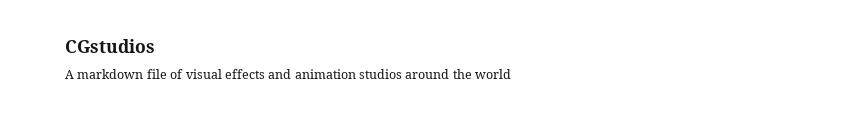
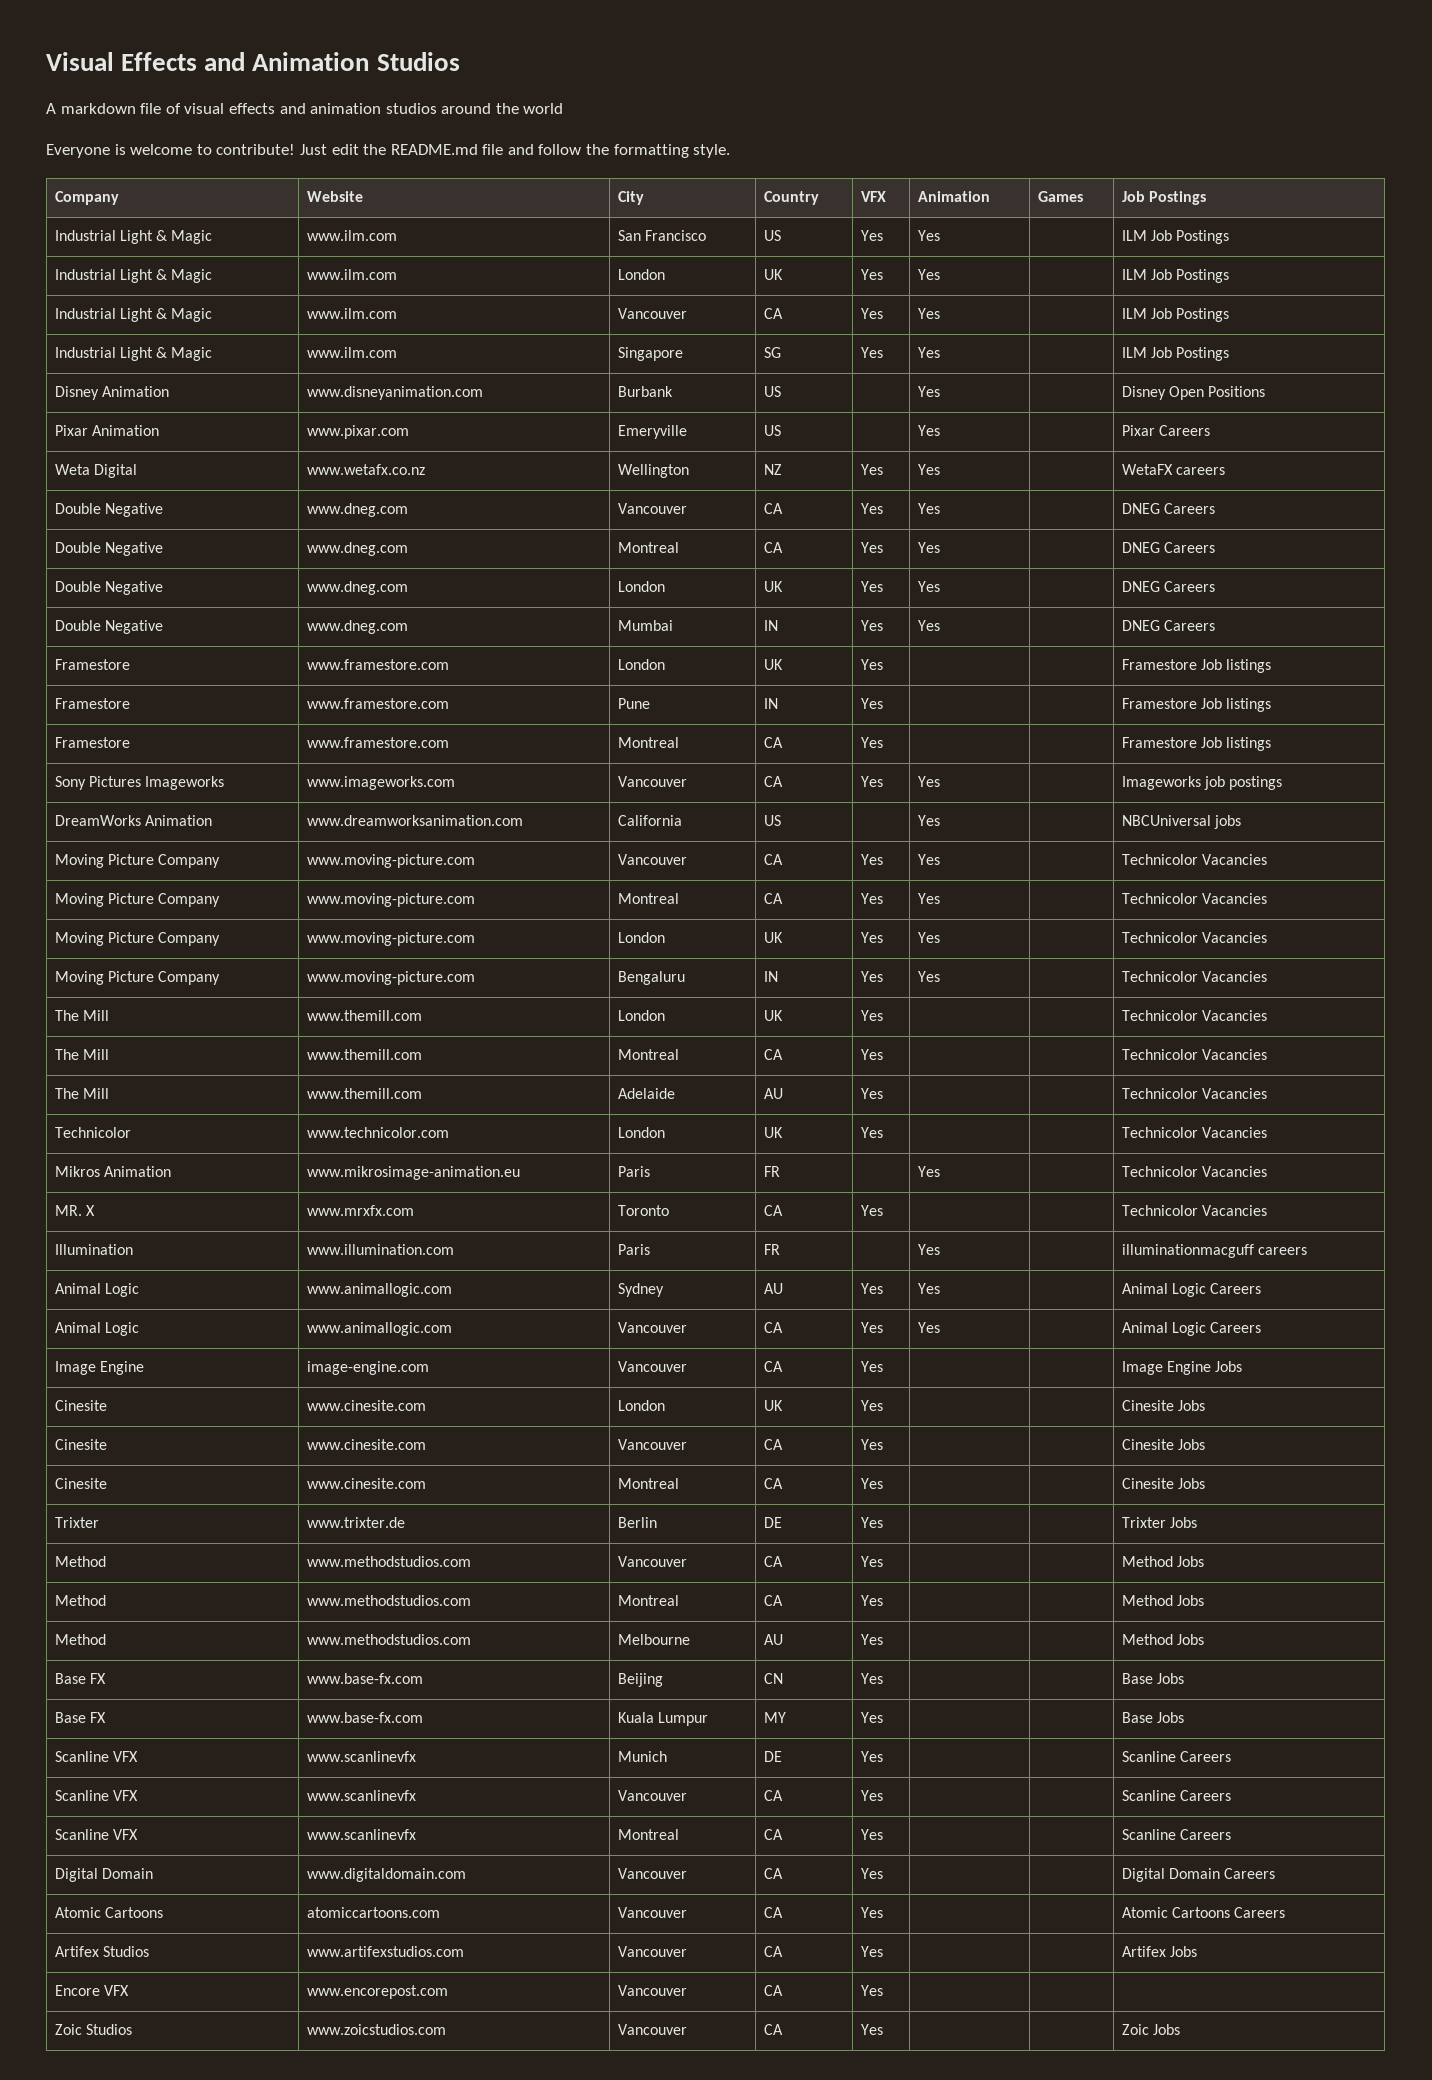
[65,39,155,53] CGstudios -> [46,52,460,71] Visual Effects and Animation Studios
(512, 74) none -> [46,144,731,158] [54,191,119,205] [306,191,363,202] [617,191,644,205] [763,191,819,205] [860,191,886,202] [917,191,990,202] [1037,191,1083,202] [1121,191,1206,205] [54,230,213,244] [306,230,397,241] [617,230,706,241] [763,230,781,241] [860,230,883,241] [917,230,940,241] [1121,230,1229,244] [54,269,213,283] [306,269,397,280] [617,269,665,280] [763,269,783,280] [860,269,883,280] [917,269,940,280] [1121,269,1229,283] [54,308,213,322] [306,308,397,319] [617,308,687,319] [763,308,783,319] [860,308,883,319] [917,308,940,319] [1121,308,1229,322] [54,347,213,361] [306,347,397,358] [617,347,683,361] [763,347,781,358] [860,347,883,358] [917,347,940,358] [1121,347,1229,361] [54,386,169,400] [306,386,483,400] [617,386,673,397] [763,386,781,397] [917,386,940,397] [1121,386,1265,400] [54,425,159,436] [306,425,409,439] [617,425,687,439] [763,425,781,436] [917,425,940,436] [1121,425,1210,436] [54,464,137,478] [306,464,425,475] [617,464,689,478] [763,464,782,475] [860,464,883,475] [917,464,940,475] [1121,464,1225,475] [54,503,163,517] [306,503,408,517] [617,503,687,514] [763,503,783,514] [860,503,883,514] [917,503,940,514] [1121,503,1215,514] [54,542,163,556] [306,542,408,556] [617,542,679,553] [763,542,783,553] [860,542,883,553] [917,542,940,553] [1121,542,1215,553] [54,581,163,595] [306,581,408,595] [617,581,665,592] [763,581,783,592] [860,581,883,592] [917,581,940,592] [1121,581,1215,592] [54,620,163,634] [306,620,408,634] [617,620,673,631] [763,620,778,631] [860,620,883,631] [917,620,940,631] [1121,620,1215,631] [54,659,130,670] [306,659,449,670] [617,659,665,670] [763,659,783,670] [860,659,883,670] [1121,659,1271,673] [54,698,130,709] [306,698,449,709] [617,698,650,709] [763,698,778,709] [860,698,883,709] [1121,698,1271,712] [54,737,130,748] [306,737,449,748] [617,737,679,748] [763,737,783,748] [860,737,883,748] [1121,737,1271,751] [54,776,224,790] [306,776,455,790] [617,776,687,787] [763,776,783,787] [860,776,883,787] [917,776,940,787] [1121,776,1282,790] [54,815,212,826] [306,815,523,826] [617,815,682,826] [763,815,781,826] [917,815,940,826] [1121,815,1241,829] [54,854,220,868] [306,854,475,868] [617,854,687,865] [763,854,783,865] [860,854,883,865] [917,854,940,865] [1121,854,1267,865] [54,893,220,907] [306,893,475,907] [617,893,679,904] [763,893,783,904] [860,893,883,904] [917,893,940,904] [1121,893,1267,904] [54,932,220,946] [306,932,475,946] [617,932,665,943] [763,932,783,943] [860,932,883,943] [917,932,940,943] [1121,932,1267,943] [54,971,220,985] [306,971,475,985] [617,971,685,985] [763,971,778,982] [860,971,883,982] [917,971,940,982] [1121,971,1267,982] [54,1010,109,1021] [306,1010,422,1021] [617,1010,665,1021] [763,1010,783,1021] [860,1010,883,1021] [1121,1010,1267,1021] [54,1049,109,1060] [306,1049,422,1060] [617,1049,679,1060] [763,1049,783,1060] [860,1049,883,1060] [1121,1049,1267,1060] [54,1088,109,1099] [306,1088,422,1099] [617,1088,675,1099] [763,1088,783,1099] [860,1088,883,1099] [1121,1088,1267,1099] [54,1127,131,1138] [306,1127,449,1138] [617,1127,665,1138] [763,1127,783,1138] [860,1127,883,1138] [1121,1127,1267,1138] [54,1166,171,1177] [306,1166,520,1180] [617,1166,650,1177] [763,1166,780,1177] [917,1166,940,1177] [1121,1166,1267,1177] [54,1205,95,1216] [306,1205,414,1216] [617,1205,669,1216] [763,1205,783,1216] [860,1205,883,1216] [1121,1205,1267,1216] [54,1244,133,1255] [306,1244,454,1255] [617,1244,650,1255] [763,1244,780,1255] [917,1244,940,1255] [1121,1244,1307,1258] [54,1283,139,1297] [306,1283,452,1297] [617,1283,664,1297] [763,1283,783,1294] [860,1283,883,1294] [917,1283,940,1294] [1121,1283,1261,1297] [54,1322,139,1336] [306,1322,452,1336] [617,1322,687,1333] [763,1322,783,1333] [860,1322,883,1333] [917,1322,940,1333] [1121,1322,1261,1336] [54,1361,144,1375] [306,1361,429,1375] [617,1361,687,1372] [763,1361,783,1372] [860,1361,883,1372] [1121,1361,1242,1375] [54,1400,107,1411] [306,1400,426,1411] [617,1400,665,1411] [763,1400,783,1411] [860,1400,883,1411] [1121,1400,1205,1411] [54,1439,107,1450] [306,1439,426,1450] [617,1439,687,1450] [763,1439,783,1450] [860,1439,883,1450] [1121,1439,1205,1450] [54,1478,107,1489] [306,1478,426,1489] [617,1478,679,1489] [763,1478,783,1489] [860,1478,883,1489] [1121,1478,1205,1489] [54,1517,99,1528] [306,1517,405,1528] [617,1517,657,1528] [763,1517,782,1528] [860,1517,883,1528] [1121,1517,1197,1528] [54,1556,106,1567] [306,1556,471,1567] [617,1556,687,1567] [763,1556,783,1567] [860,1556,883,1567] [1121,1556,1204,1567] [54,1595,106,1606] [306,1595,471,1606] [617,1595,679,1606] [763,1595,783,1606] [860,1595,883,1606] [1121,1595,1204,1606] [54,1634,106,1645] [306,1634,471,1645] [617,1634,690,1645] [763,1634,783,1645] [860,1634,883,1645] [1121,1634,1204,1645] [54,1673,106,1684] [306,1673,423,1684] [617,1673,663,1687] [763,1673,783,1684] [860,1673,883,1684] [1121,1673,1184,1684] [54,1712,106,1723] [306,1712,423,1723] [617,1712,708,1726] [763,1712,786,1723] [860,1712,883,1723] [1121,1712,1184,1723] [54,1751,138,1762] [306,1751,416,1762] [617,1751,667,1762] [763,1751,782,1762] [860,1751,883,1762] [1121,1751,1231,1762] [54,1790,138,1801] [306,1790,416,1801] [617,1790,687,1801] [763,1790,783,1801] [860,1790,883,1801] [1121,1790,1231,1801] [54,1829,138,1840] [306,1829,416,1840] [617,1829,679,1840] [763,1829,783,1840] [860,1829,883,1840] [1121,1829,1231,1840] [54,1868,153,1882] [306,1868,466,1882] [617,1868,687,1879] [763,1868,783,1879] [860,1868,883,1879] [1121,1868,1275,1882] [54,1907,163,1918] [306,1907,440,1918] [617,1907,687,1918] [763,1907,783,1918] [860,1907,883,1918] [1121,1907,1285,1918] [54,1946,149,1957] [306,1946,464,1957] [617,1946,687,1957] [763,1946,783,1957] [860,1946,883,1957] [1121,1946,1197,1957] [54,1985,129,1996] [306,1985,448,1999] [617,1985,687,1996] [763,1985,783,1996] [860,1985,883,1996] [54,2024,132,2035] [306,2024,446,2035] [617,2024,687,2035] [763,2024,783,2035] [860,2024,883,2035] [1121,2024,1180,2035] // Everyone is welcome to contribute! Just edit the README.md file and follow the formatting style. // Company | Website | City | Country | VFX | Animation | Games | Job Postings // Industrial Light & Magic | www.ilm.com | San Francisco | US | Yes | Yes | | ILM Job Postings // Industrial Light & Magic | www.ilm.com | London | UK | Yes | Yes | | ILM Job Postings // Industrial Light & Magic | www.ilm.com | Vancouver | CA | Yes | Yes | | ILM Job Postings // Industrial Light & Magic | www.ilm.com | Singapore | SG | Yes | Yes | | ILM Job Postings // Disney Animation | www.disneyanimation.com | Burbank | US | | Yes | | Disney Open Positions // Pixar Animation | www.pixar.com | Emeryville | US | | Yes | | Pixar Careers // Weta Digital | www.wetafx.co.nz | Wellington | NZ | Yes | Yes | | WetaFX careers // Double Negative | www.dneg.com | Vancouver | CA | Yes | Yes | | DNEG Careers // Double Negative | www.dneg.com | Montreal | CA | Yes | Yes | | DNEG Careers // Double Negative | www.dneg.com | London | UK | Yes | Yes | | DNEG Careers // Double Negative | www.dneg.com | Mumbai | IN | Yes | Yes | | DNEG Careers // Framestore | www.framestore.com | London | UK | Yes | | | Framestore Job listings // Framestore | www.framestore.com | Pune | IN | Yes | | | Framestore Job listings // Framestore | www.framestore.com | Montreal | CA | Yes | | | Framestore Job listings // Sony Pictures Imageworks | www.imageworks.com | Vancouver | CA | Yes | Yes | | Imageworks job postings // DreamWorks Animation | www.dreamworksanimation.com | California | US | | Yes | | NBCUniversal jobs // Moving Picture Company | www.moving-picture.com | Vancouver | CA | Yes | Yes | | Technicolor Vacancies // Moving Picture Company | www.moving-picture.com | Montreal | CA | Yes | Yes | | Technicolor Vacancies // Moving Picture Company | www.moving-picture.com | London | UK | Yes | Yes | | Technicolor Vacancies // Moving Picture Company | www.moving-picture.com | Bengaluru | IN | Yes | Yes | | Technicolor Vacancies // The Mill | www.themill.com | London | UK | Yes | | | Technicolor Vacancies // The Mill | www.themill.com | Montreal | CA | Yes | | | Technicolor Vacancies // The Mill | www.themill.com | Adelaide | AU | Yes | | | Technicolor Vacancies // Technicolor | www.technicolor.com | London | UK | Yes | | | Technicolor Vacancies // Mikros Animation | www.mikrosimage-animation.eu | Paris | FR | | Yes | | Technicolor Vacancies // MR. X | www.mrxfx.com | Toronto | CA | Yes | | | Technicolor Vacancies // Illumination | www.illumination.com | Paris | FR | | Yes | | illuminationmacguff careers // Animal Logic | www.animallogic.com | Sydney | AU | Yes | Yes | | Animal Logic Careers // Animal Logic | www.animallogic.com | Vancouver | CA | Yes | Yes | | Animal Logic Careers // Image Engine | image-engine.com | Vancouver | CA | Yes | | | Image Engine Jobs // Cinesite | www.cinesite.com | London | UK | Yes | | | Cinesite Jobs // Cinesite | www.cinesite.com | Vancouver | CA | Yes | | | Cinesite Jobs // Cinesite | www.cinesite.com | Montreal | CA | Yes | | | Cinesite Jobs // Trixter | www.trixter.de | Berlin | DE | Yes | | | Trixter Jobs // Method | www.methodstudios.com | Vancouver | CA | Yes | | | Method Jobs // Method | www.methodstudios.com | Montreal | CA | Yes | | | Method Jobs // Method | www.methodstudios.com | Melbourne | AU | Yes | | | Method Jobs // Base FX | www.base-fx.com | Beijing | CN | Yes | | | Base Jobs // Base FX | www.base-fx.com | Kuala Lumpur | MY | Yes | | | Base Jobs // Scanline VFX | www.scanlinevfx | Munich | DE | Yes | | | Scanline Careers // Scanline VFX | www.scanlinevfx | Vancouver | CA | Yes | | | Scanline Careers // Scanline VFX | www.scanlinevfx | Montreal | CA | Yes | | | Scanline Careers // Digital Domain | www.digitaldomain.com | Vancouver | CA | Yes | | | Digital Domain Careers // Atomic Cartoons | atomiccartoons.com | Vancouver | CA | Yes | | | Atomic Cartoons Careers // Artifex Studios | www.artifexstudios.com | Vancouver | CA | Yes | | | Artifex Jobs // Encore VFX | www.encorepost.com | Vancouver | CA | Yes | | | // Zoic Studios | www.zoicstudios.com | Vancouver | CA | Yes | | | Zoic Jobs

